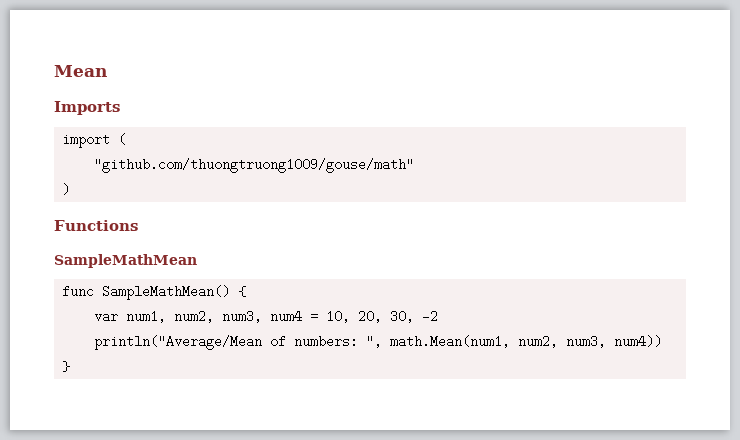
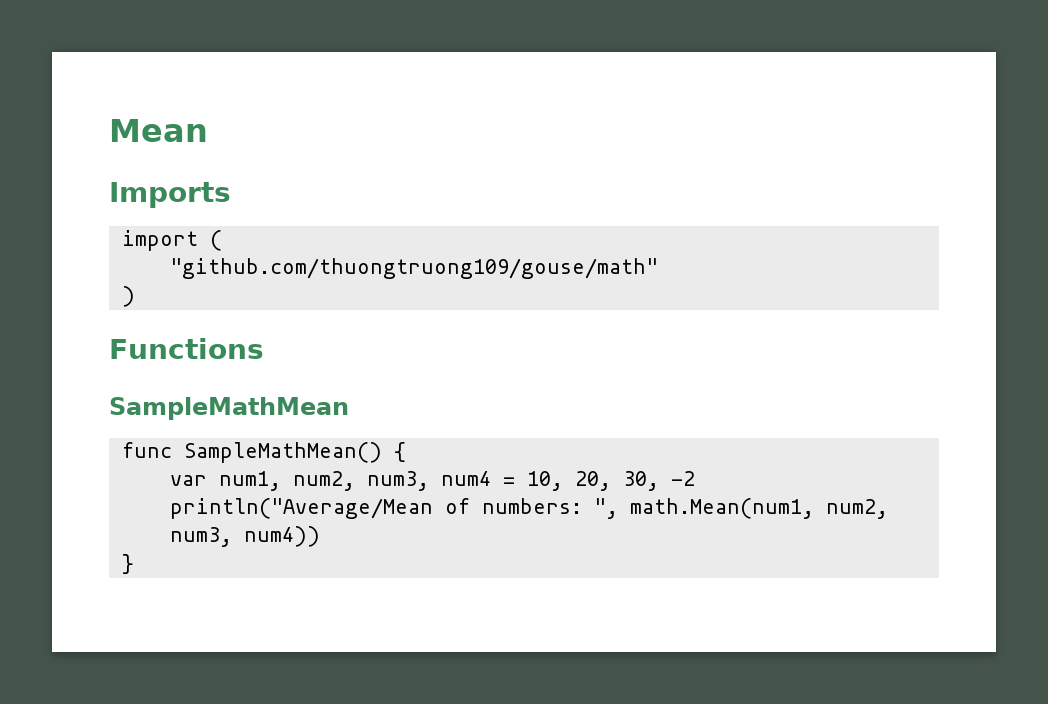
[93,158,414,173] "github.com/thuongtruong1009/gouse/math" -> [169,258,658,279] "github.com/thuongtruong109/gouse/math"

